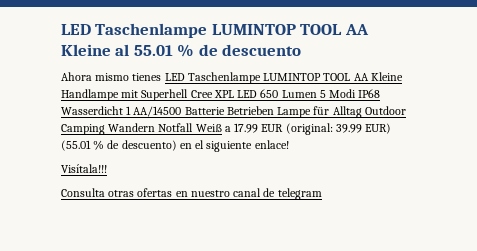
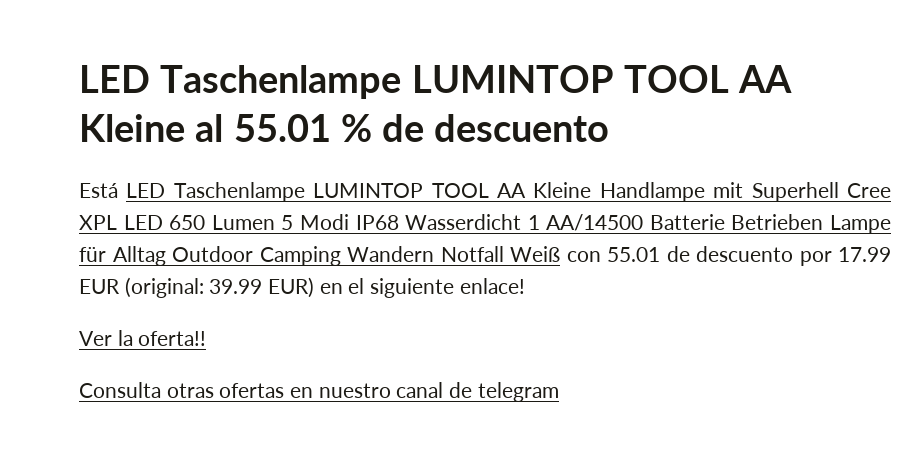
[61,72,162,81] Ahora mismo tienes -> [79,183,118,198] Está
[224,126,231,132] a -> [566,246,832,266] con 55.01 de descuento por
[61,140,177,151] (55.01 % de descuento) -> (315, 287) none
[61,164,107,173] Visítala!!! -> [79,330,207,346] Ver la oferta!!

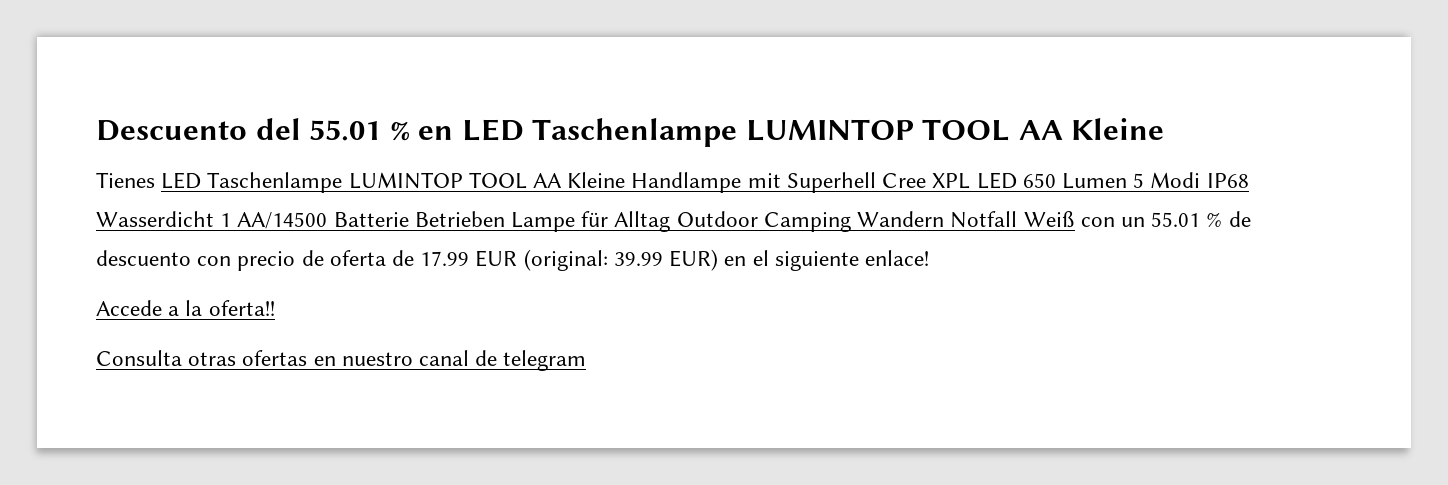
[79,65,793,99] [79,114,610,142] [79,183,118,198] LED Taschenlampe LUMINTOP TOOL AA Kleine al 55.01 % de descuento // Está -> [96,118,1165,147] [96,172,155,188] Descuento del 55.01 % en LED Taschenlampe LUMINTOP TOOL AA Kleine // Tienes
[607,246,832,266] 55.01 de descuento por -> [1120,211,1251,227] [96,250,415,271] un 55.01 % de descuento con precio de oferta de
[79,331,112,346] Ver -> [96,300,180,316] Accede a

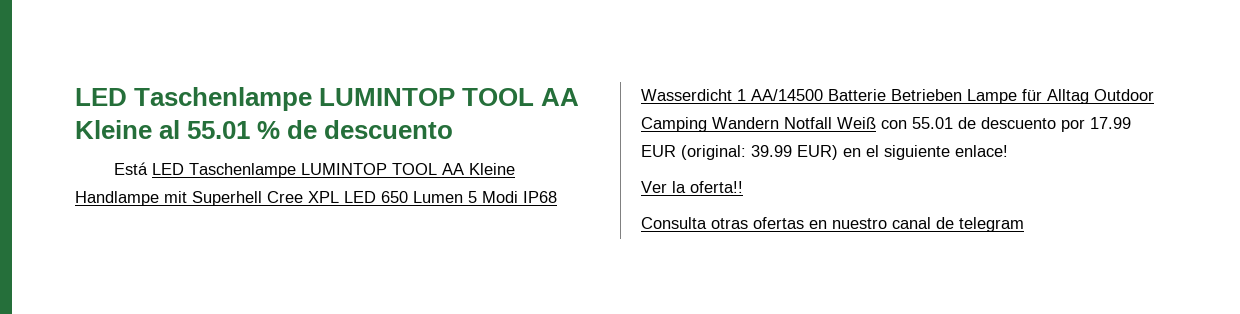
[96,118,1165,147] [96,172,155,188] Descuento del 55.01 % en LED Taschenlampe LUMINTOP TOOL AA Kleine // Tienes -> [75,87,580,111] [75,120,454,139] [114,162,149,175] LED Taschenlampe LUMINTOP TOOL AA Kleine al 55.01 % de descuento // Está
[1120,211,1251,227] [96,250,415,271] un 55.01 % de descuento con precio de oferta de -> [912,117,1085,132] 55.01 de descuento por
[96,300,180,316] Accede a -> [641,181,667,193] Ver

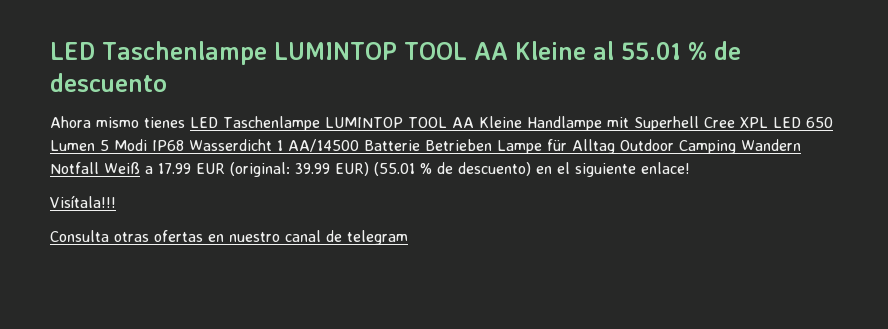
[114,162,149,175] Está -> [50,116,185,128] Ahora mismo tienes
[881,117,1085,132] con 55.01 de descuento por -> [145,166,153,174] a
(838, 152) none -> [374,162,531,176] (55.01 % de descuento)
[641,181,743,193] Ver la oferta!! -> [50,195,116,208] Visítala!!!

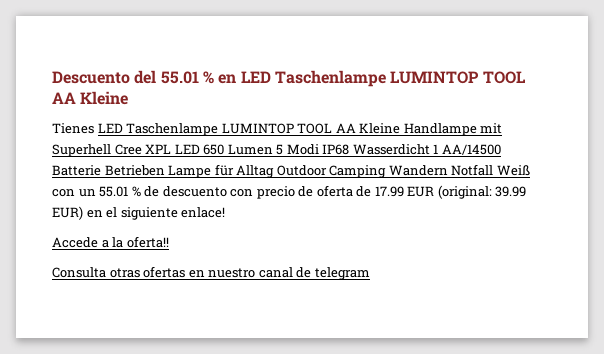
[50,41,741,65] [50,73,167,92] [50,116,185,128] LED Taschenlampe LUMINTOP TOOL AA Kleine al 55.01 % de descuento // Ahora mismo tienes -> [52,70,525,87] [52,91,129,105] [52,123,94,134] Descuento del 55.01 % en LED Taschenlampe LUMINTOP TOOL AA Kleine // Tienes
[145,166,153,174] a -> [52,185,372,199] con un 55.01 % de descuento con precio de oferta de
[374,162,531,176] (55.01 % de descuento) -> (83, 213) none
[50,195,116,208] Visítala!!! -> [52,236,169,248] Accede a la oferta!!

